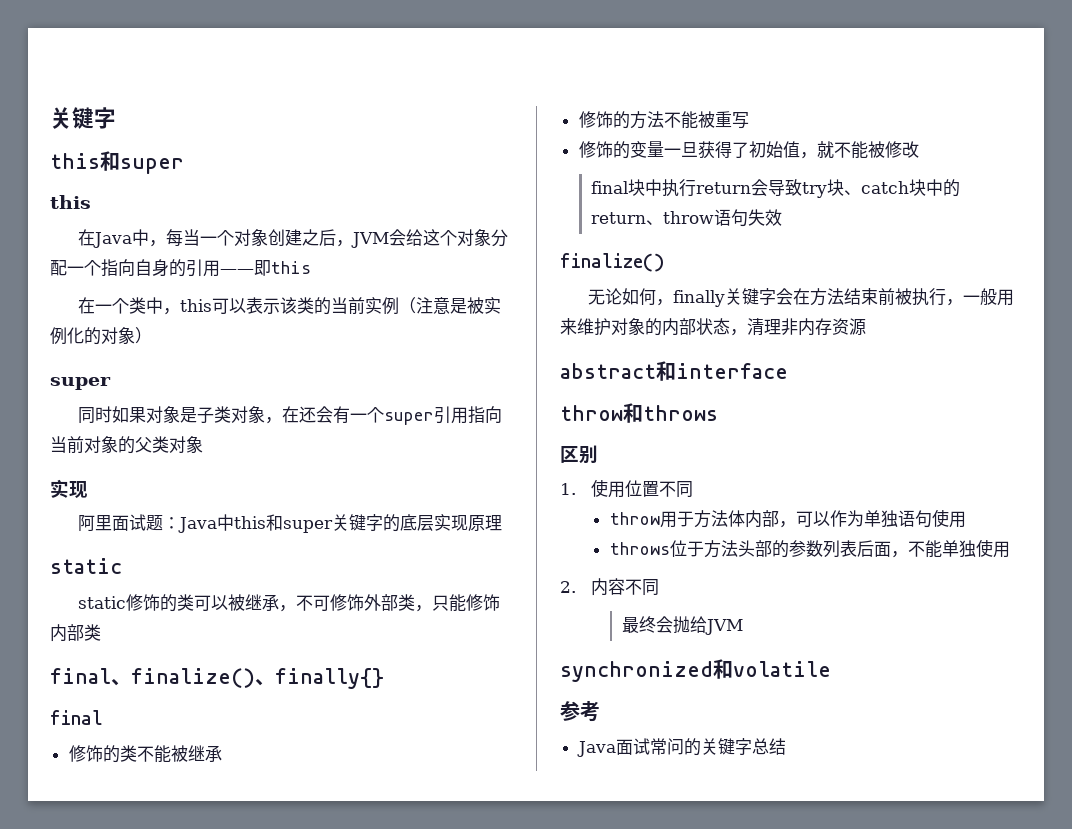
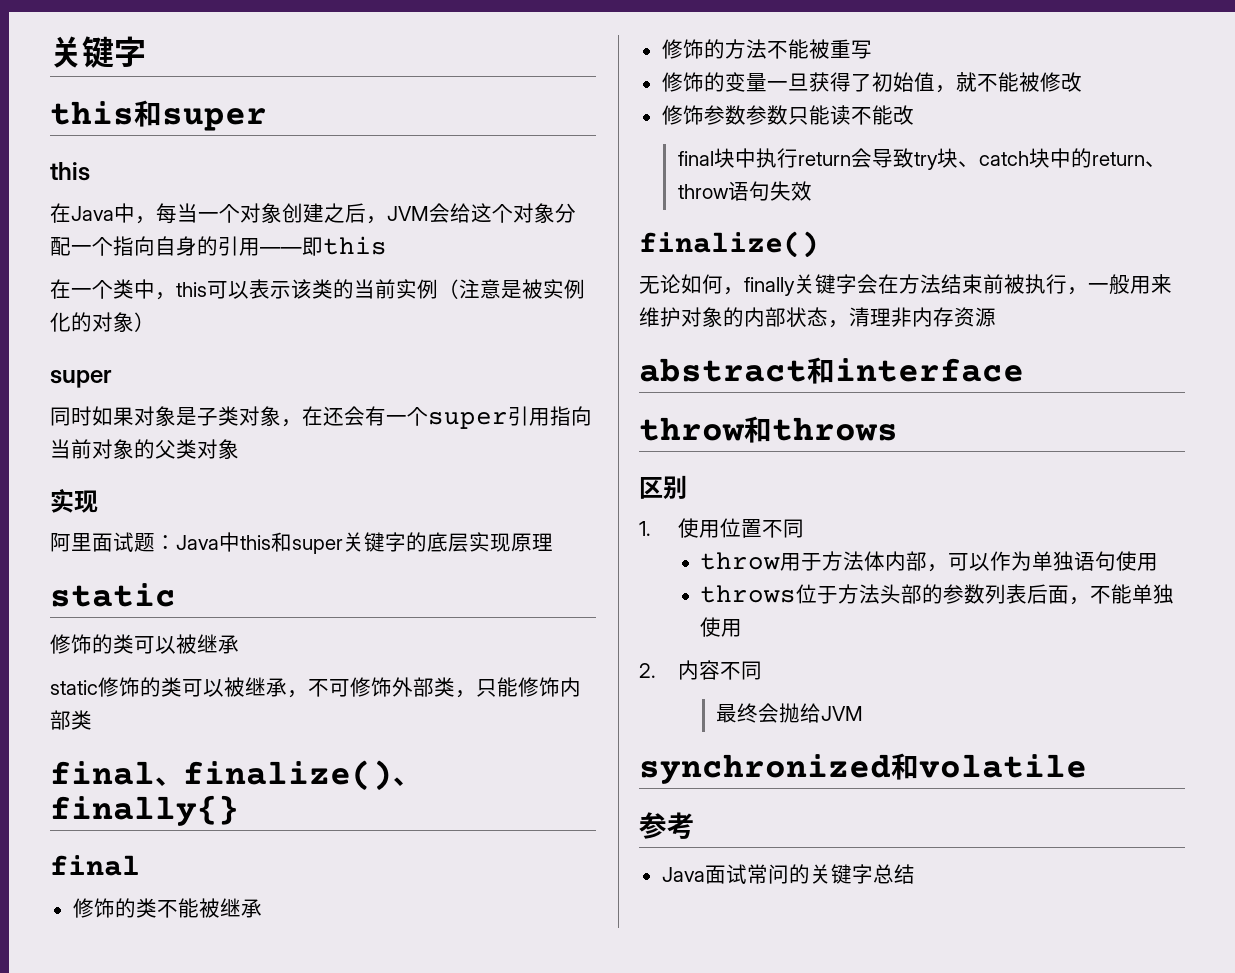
(122, 566) none -> [50,634,239,654] // 修饰的类可以被继承
(919, 149) none -> [661,105,914,125] // 修饰参数参数只能读不能改

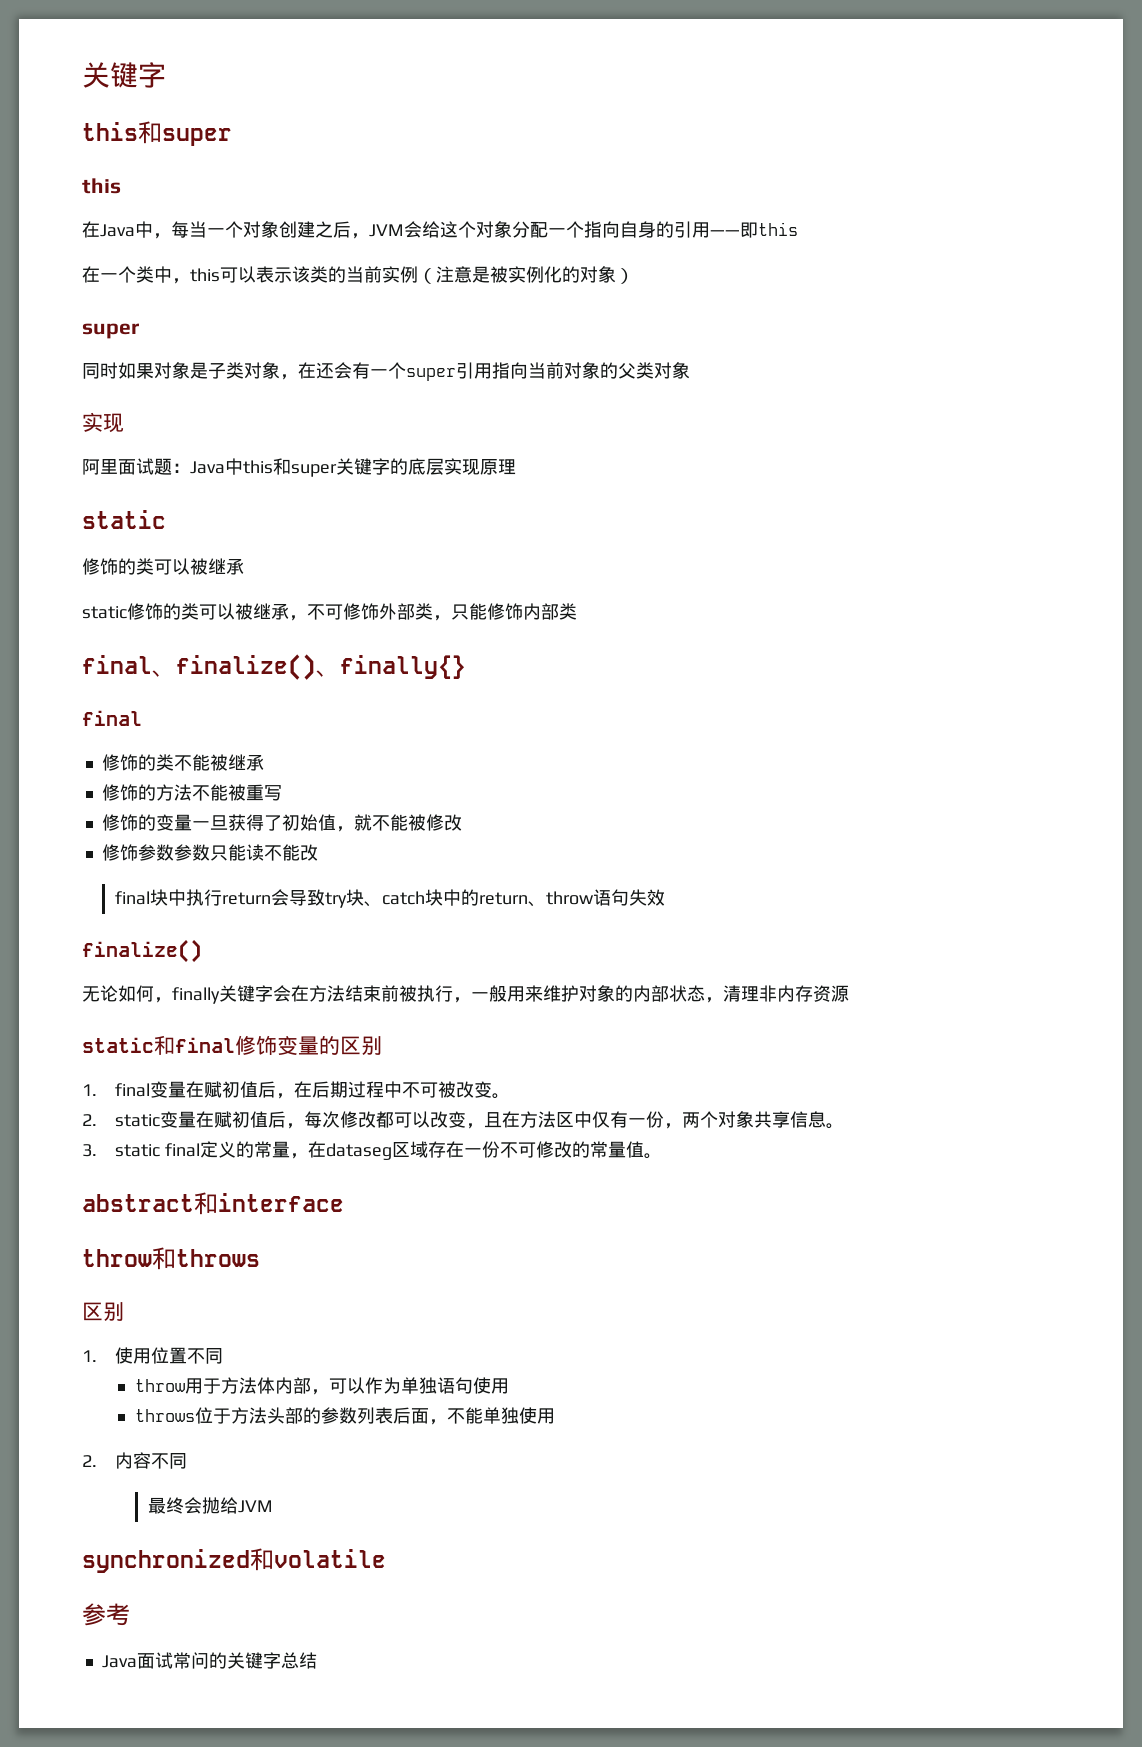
(996, 317) none -> [82,1035,382,1055] [82,1081,510,1099] [82,1111,844,1129] [82,1141,662,1160] // static和final修饰变量的区别 // 1. final变量在赋初值后，在后期过程中不可被改变。 // 2. static变量在赋初值后，每次修改都可以改变，且在方法区中仅有一份，两个对象共享信息。 // 3. static final定义的常量，在dataseg区域存在一份不可修改的常量值。

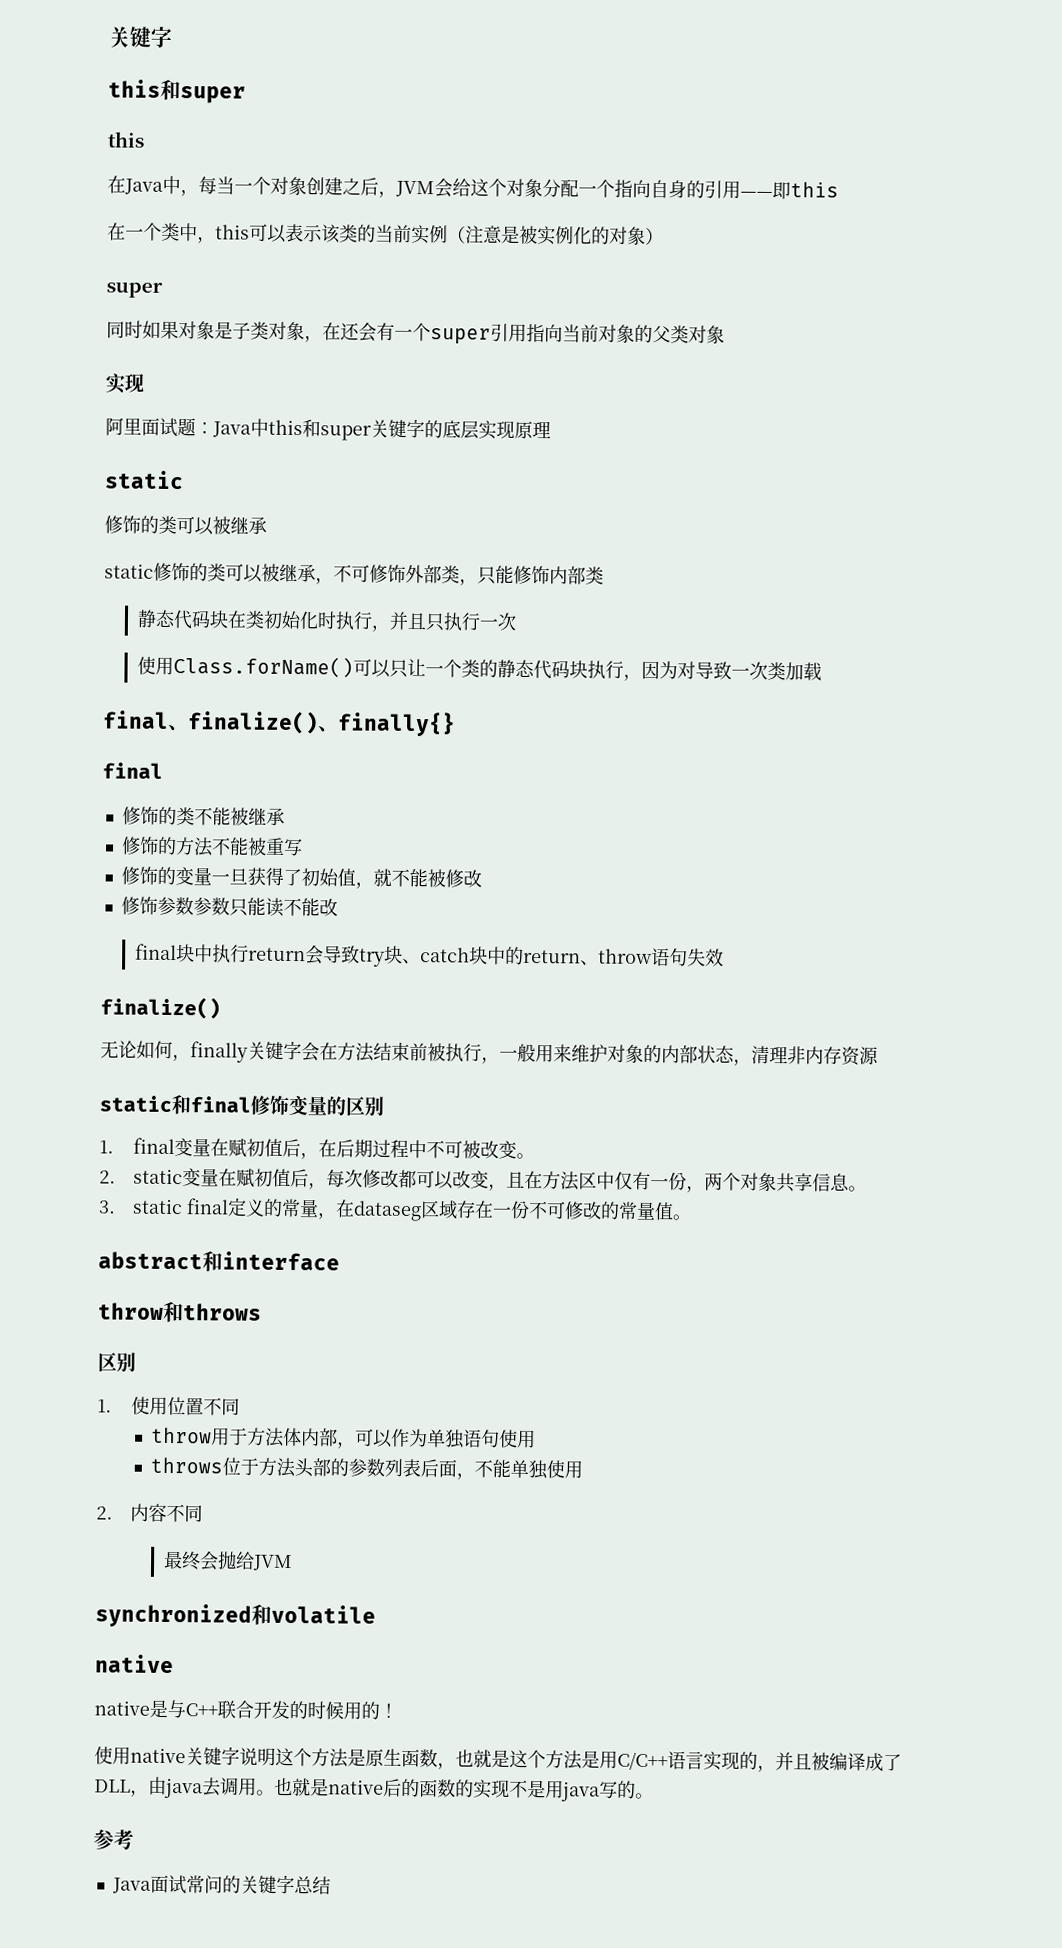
(577, 611) none -> [136,609,517,632] [136,655,822,681] // 静态代码块在类初始化时执行，并且只执行一次 // 使用Class.forName()可以只让一个类的静态代码块执行，因为对导致一次类加载
(386, 1558) none -> [95,1654,174,1674] [94,1699,398,1720] [94,1746,902,1773] [94,1776,654,1802] // native // native是与C++联合开发的时候用的！ // 使用native关键字说明这个方法是原生函数，也就是这个方法是用C/C++语言实现的，并且被编译成了DLL，由java去调用。也就是native后的函数的实现不是用java写的。

